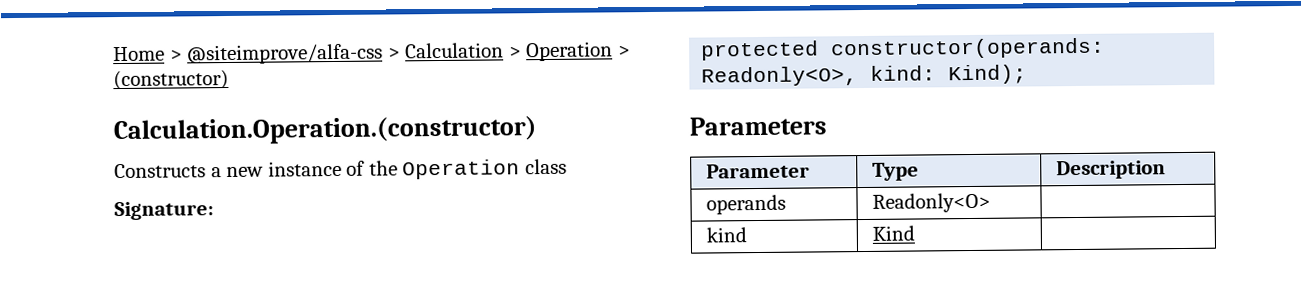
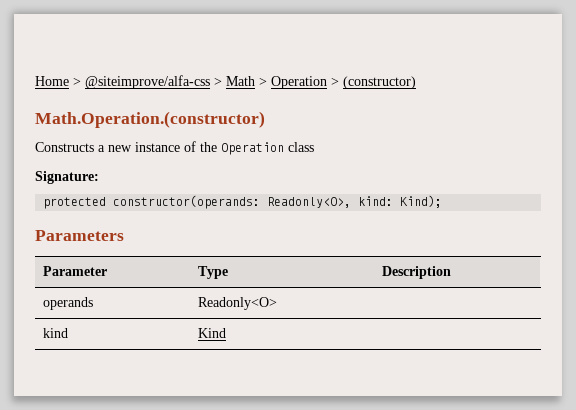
[405,42,505,59] Calculation -> [226,76,255,86] Math
[113,116,537,146] Calculation.Operation.(constructor) -> [35,111,265,128] Math.Operation.(constructor)

